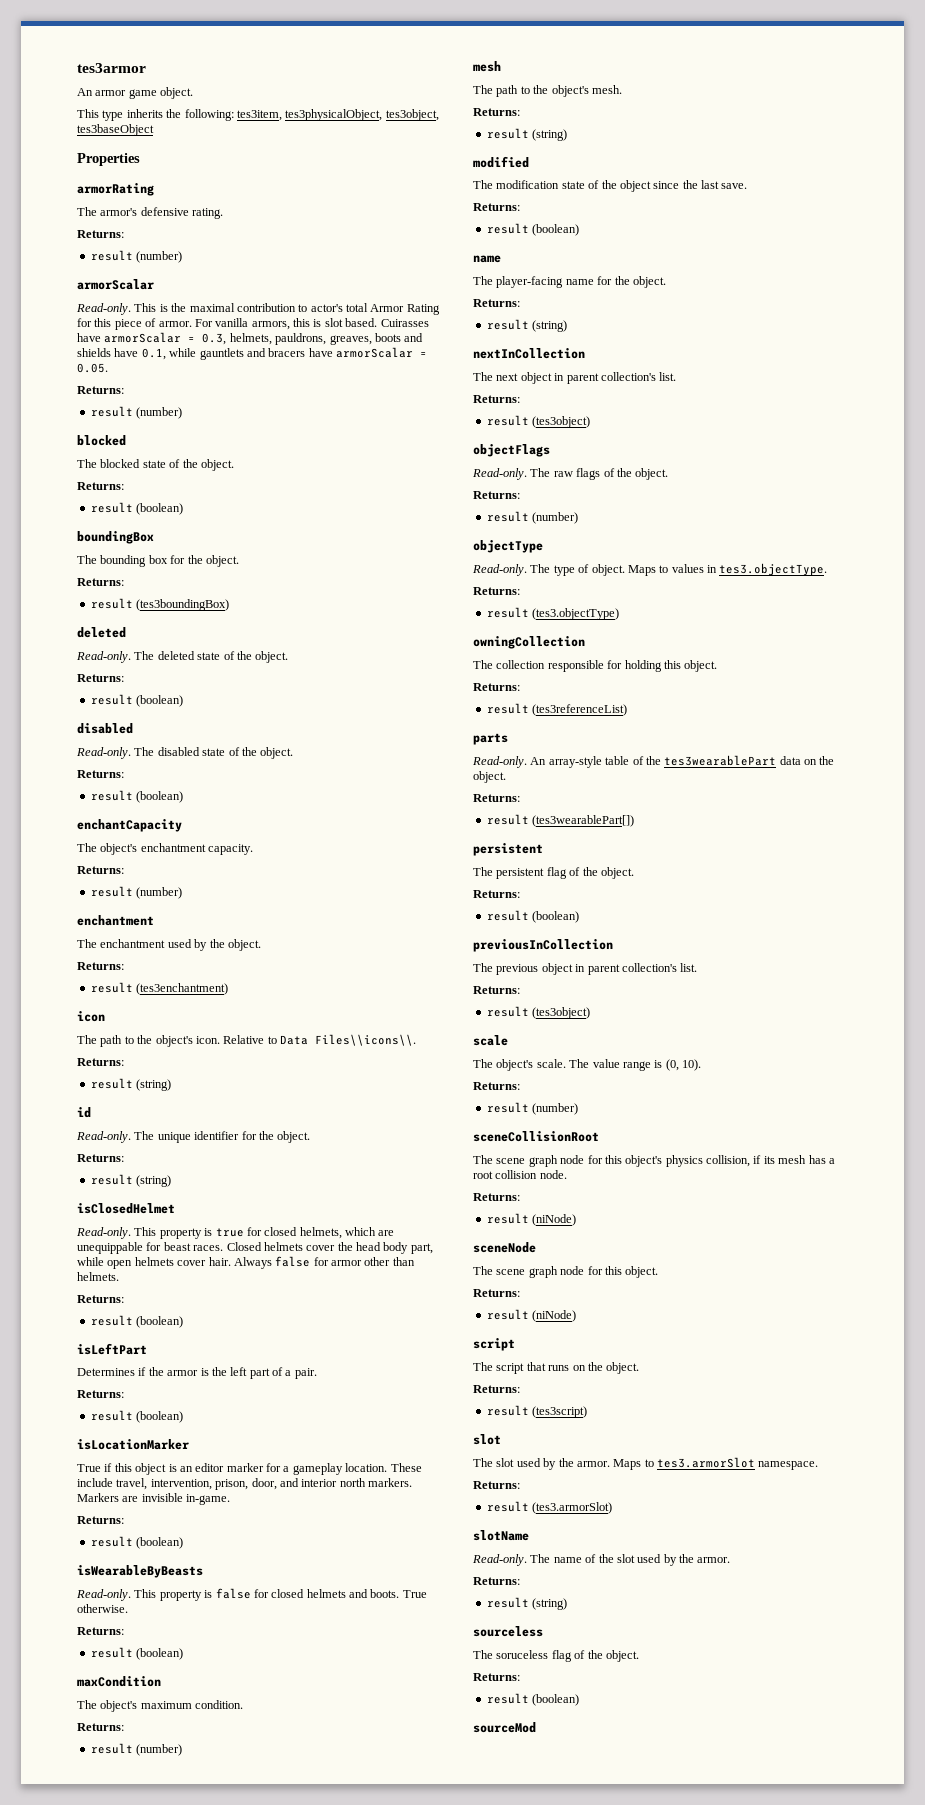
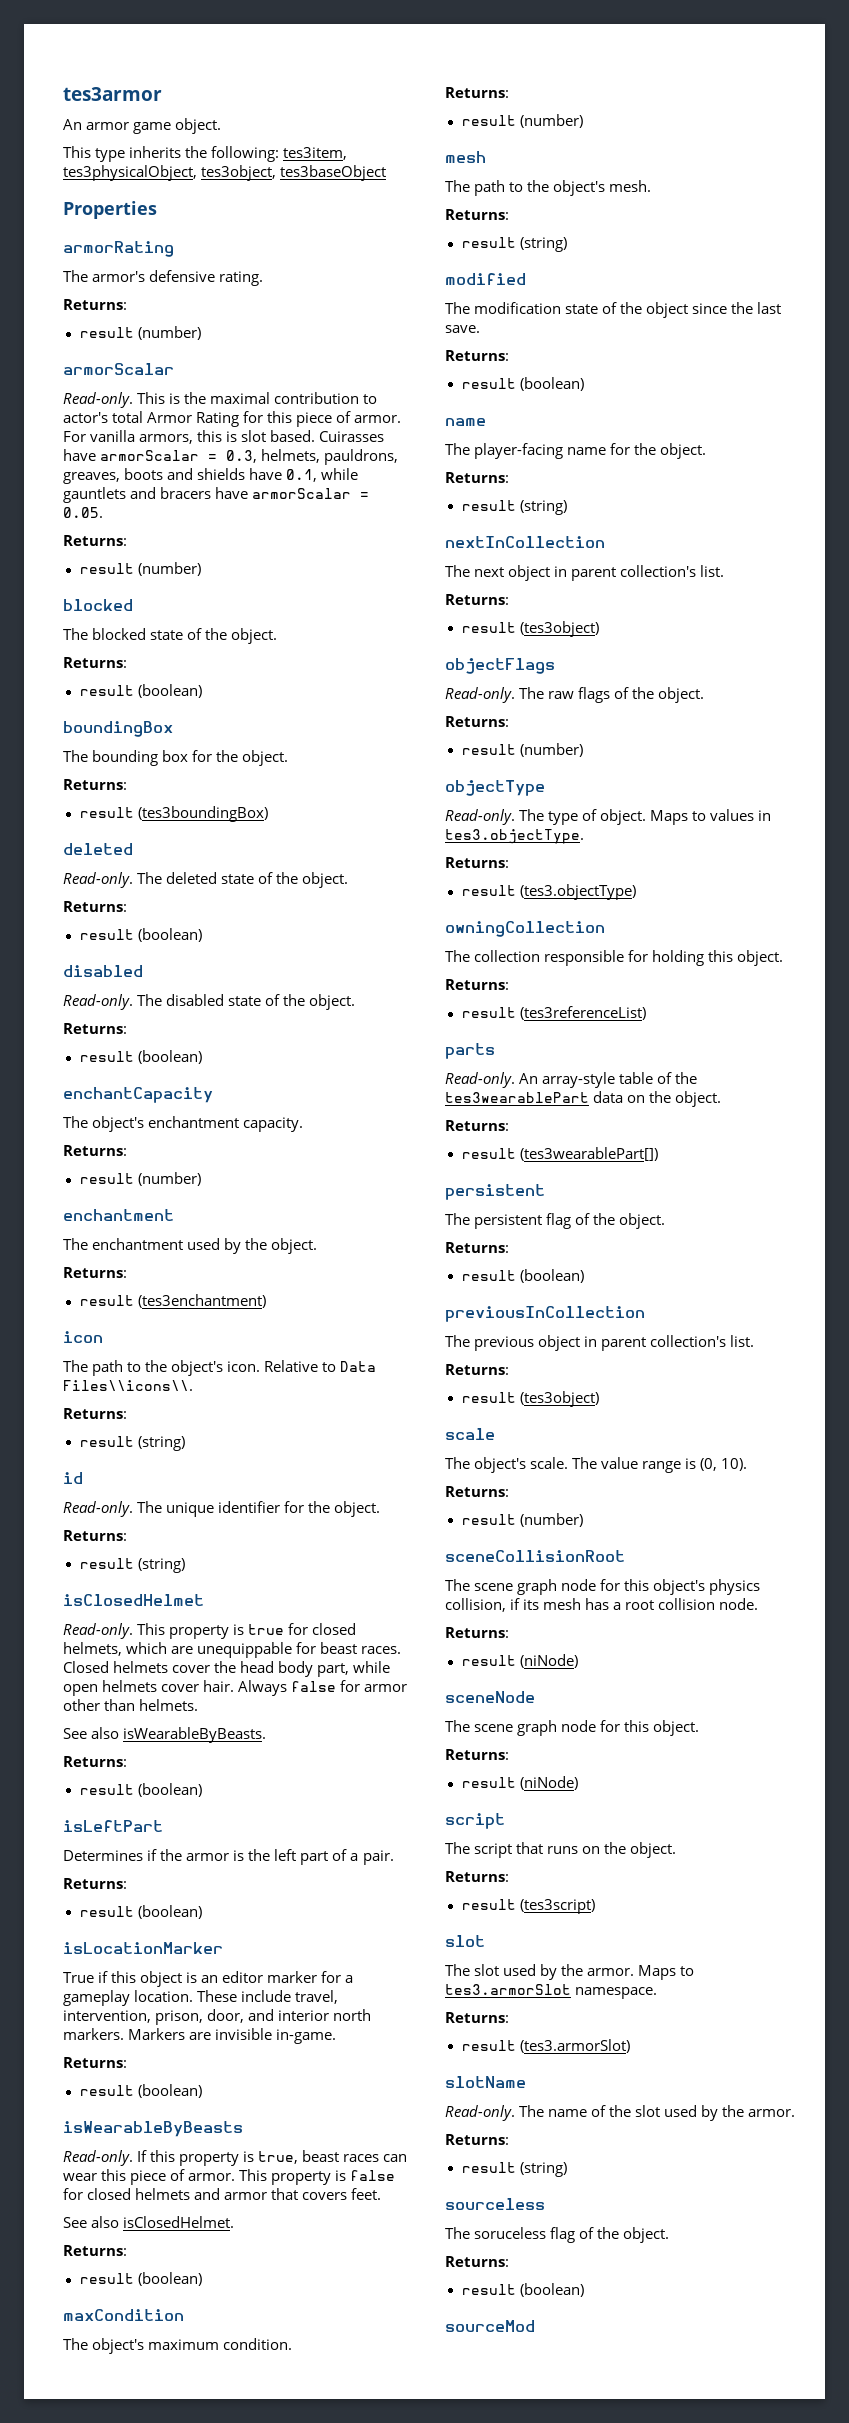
(119, 1276) none -> [63,1727,267,1743] // See also isWearableByBeasts.
(131, 1595) none -> [137,2150,408,2166] [63,2169,236,2185] If this property is true, beast races can wear this piece of armor.
[370,1589,427,1598] [77,1604,128,1613] boots. True otherwise. -> [224,2188,382,2200] [63,2216,235,2228] armor that covers feet. // See also isClosedHelmet.

